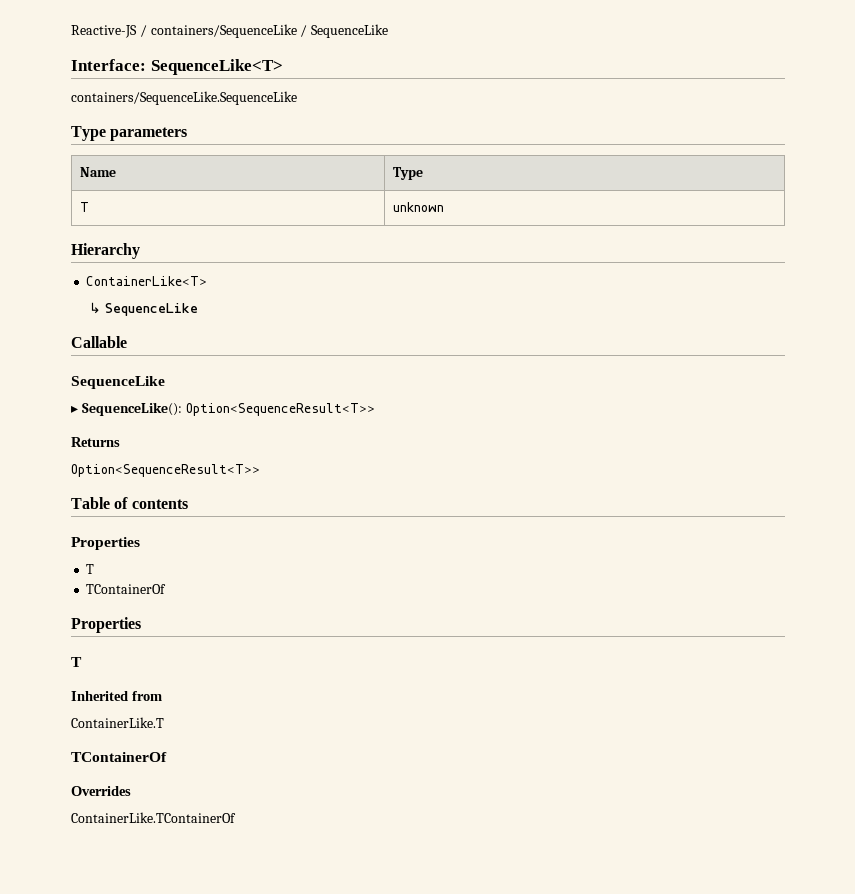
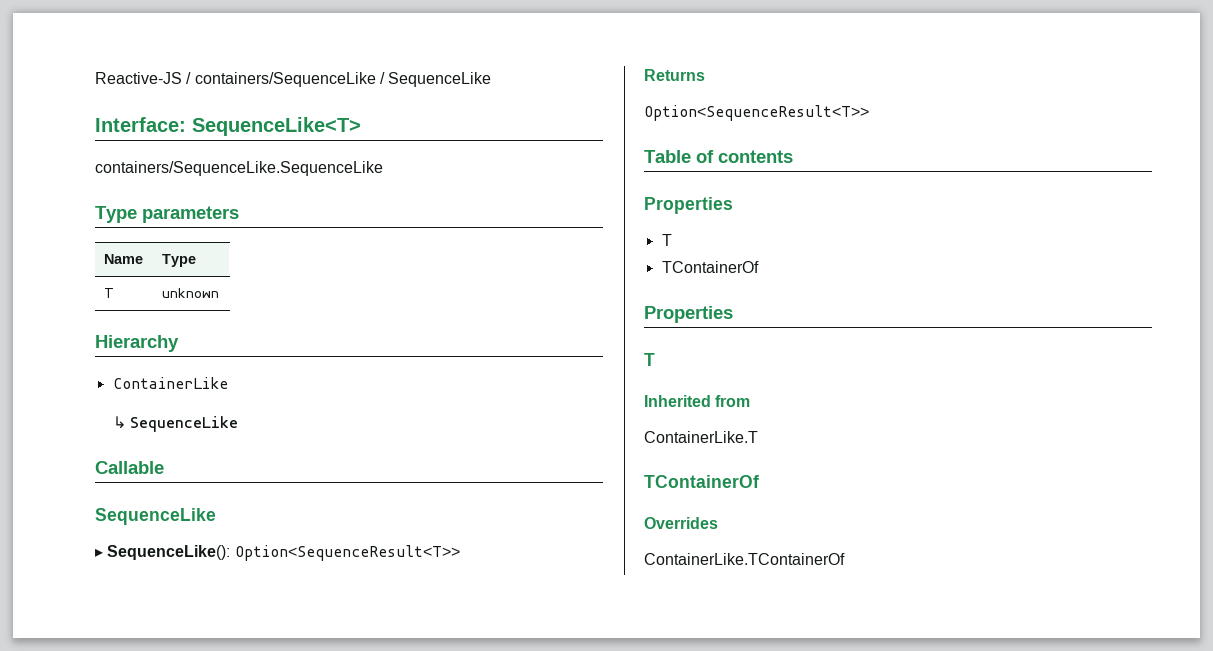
[86,276,208,286] ContainerLike<T> -> [112,377,228,389] ContainerLike

